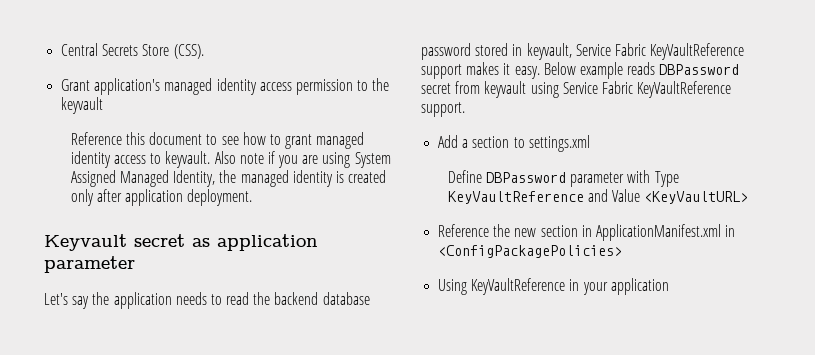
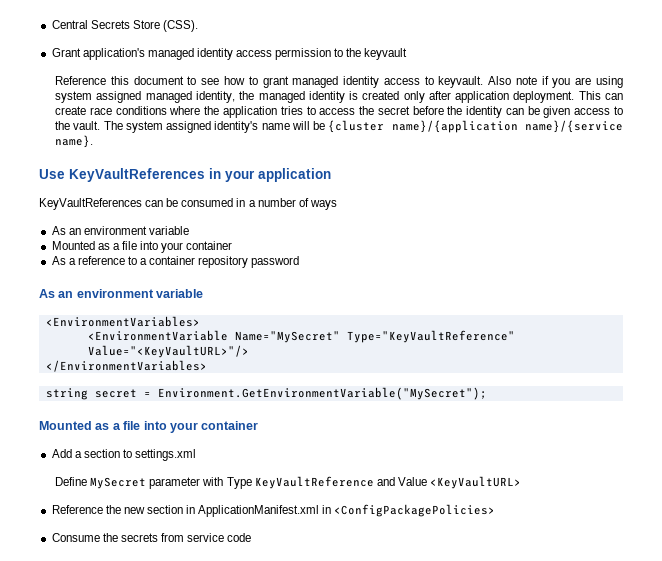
[354,152,391,168] [70,170,216,187] System Assigned Managed Identity, -> [55,91,235,103] system assigned managed identity,
[44,234,318,251] [44,256,135,273] [44,292,370,309] [421,43,745,60] [421,62,740,79] [421,81,732,98] [421,102,465,117] // Keyvault secret as application parameter // Let's say the application needs to read the backend database password stored in keyvault, Service Fabric KeyVaultReference support makes it easy. Below example reads DBPassword secret from keyvault using Service Fabric KeyVaultReference support. -> [578,91,624,100] [55,106,624,118] [55,120,623,133] [55,135,94,148] [39,168,331,182] [39,198,337,210] [51,226,189,235] [51,241,233,253] [51,256,300,268] [39,289,204,298] [45,316,200,327] [87,330,515,343] [87,345,249,358] [45,360,207,372] [45,387,487,400] [39,421,259,433] This can create race conditions where the application tries to access the secret before the identity can be given access to the vault. The system assigned identity's name will be {cluster name}/{application name}/{service name}. // Use KeyVaultReferences in your application // KeyVaultReferences can be consumed in a number of ways // As an environment variable // Mounted as a file into your container // As a reference to a container repository password // As an environment variable // <EnvironmentVariables> // <EnvironmentVariable Name="MySecret" Type="KeyVaultReference" Value="<KeyVaultURL>"/> // </EnvironmentVariables> // string secret = Environment.GetEnvironmentVariable("MySecret"); // Mounted as a file into your container
[485,172,566,183] DBPassword -> [90,477,147,489] MySecret
[438,278,669,295] Using KeyVaultReference in your application -> [51,533,252,542] Consume the secrets from service code

